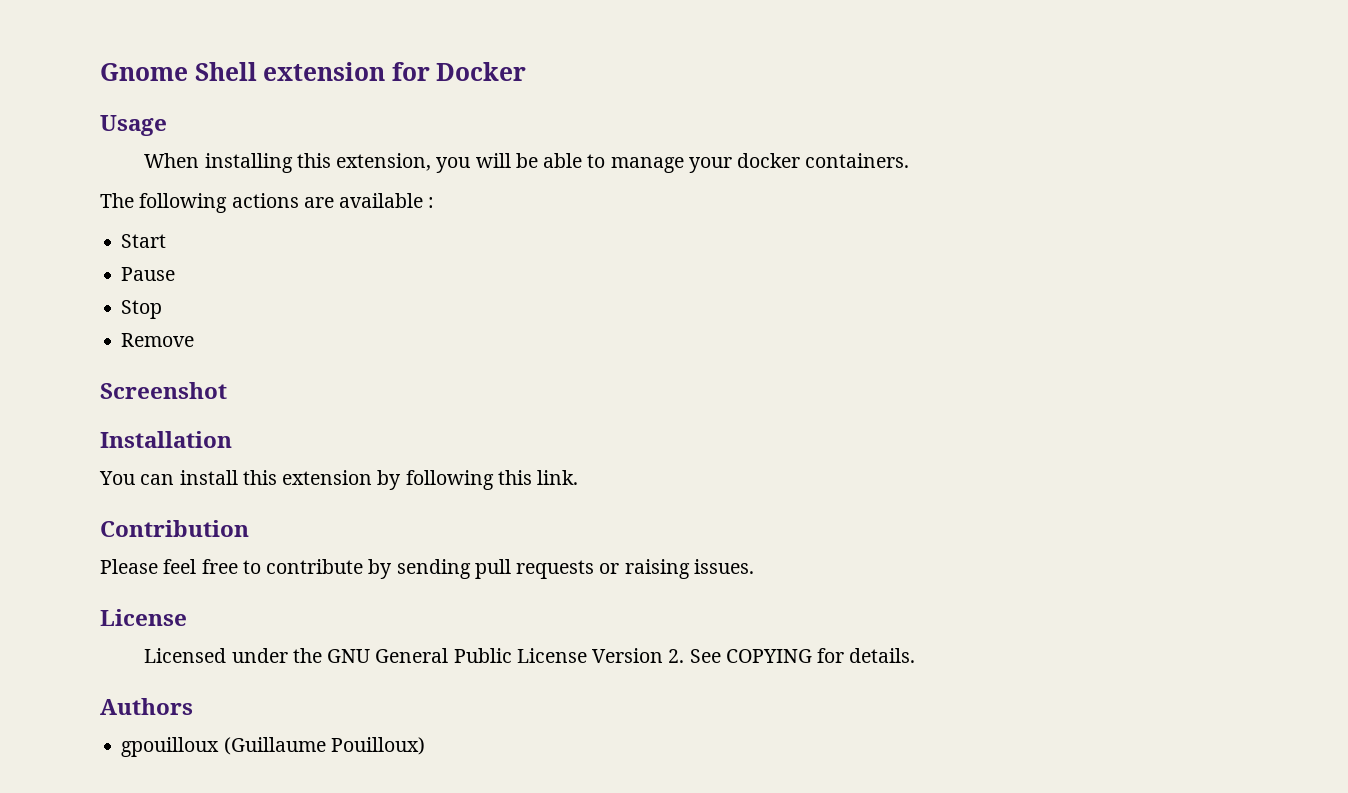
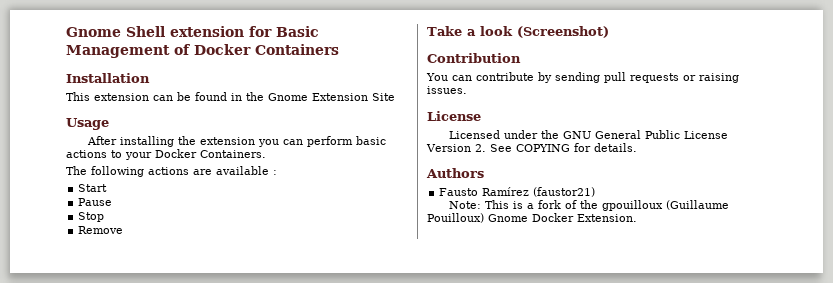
[436,62,527,81] [100,115,167,136] [144,153,910,173] Docker // Usage // When installing this extension, you will be able to manage your docker containers. -> [276,26,319,37] [66,44,339,58] [66,73,150,83] [66,92,395,101] [66,118,109,130] [86,136,386,147] [66,149,266,160] Basic Management of Docker Containers // Installation // This extension can be found in the Gnome Extension Site // Usage // After installing the extension you can perform basic actions to your Docker Containers.
[100,382,227,399] [100,431,232,448] [99,470,579,490] [100,520,249,537] [100,559,261,574] Screenshot // Installation // You can install this extension by following this link. // Contribution // Please feel free to -> [427,26,609,38] [427,53,521,63] [426,73,472,81] Take a look (Screenshot) // Contribution // You can
[121,737,425,757] gpouilloux (Guillaume Pouilloux) -> [439,187,596,197] [448,200,729,211] [427,213,637,223] Fausto Ramírez (faustor21) // Note: This is a fork of the gpouilloux (Guillaume Pouilloux) Gnome Docker Extension.

